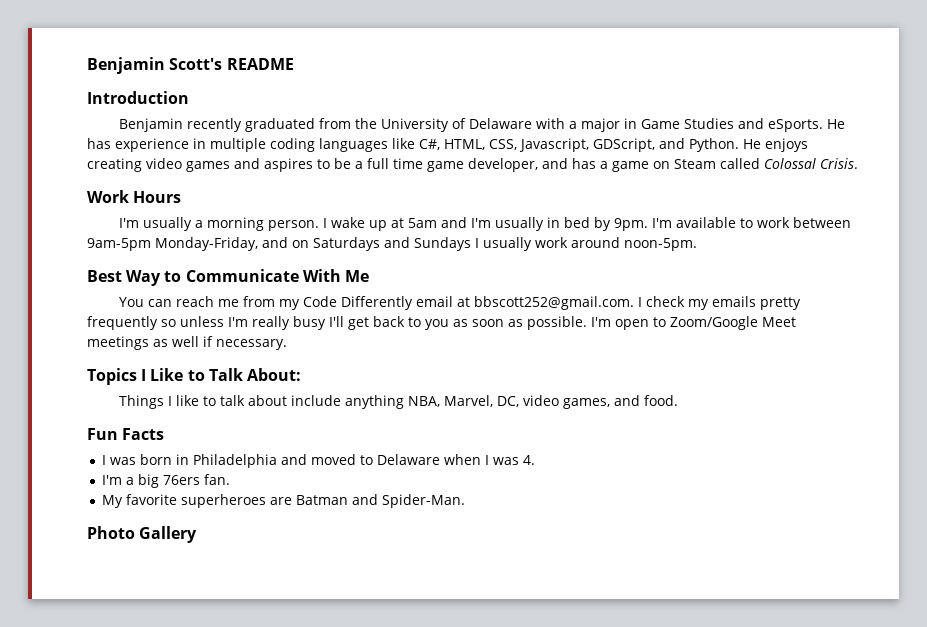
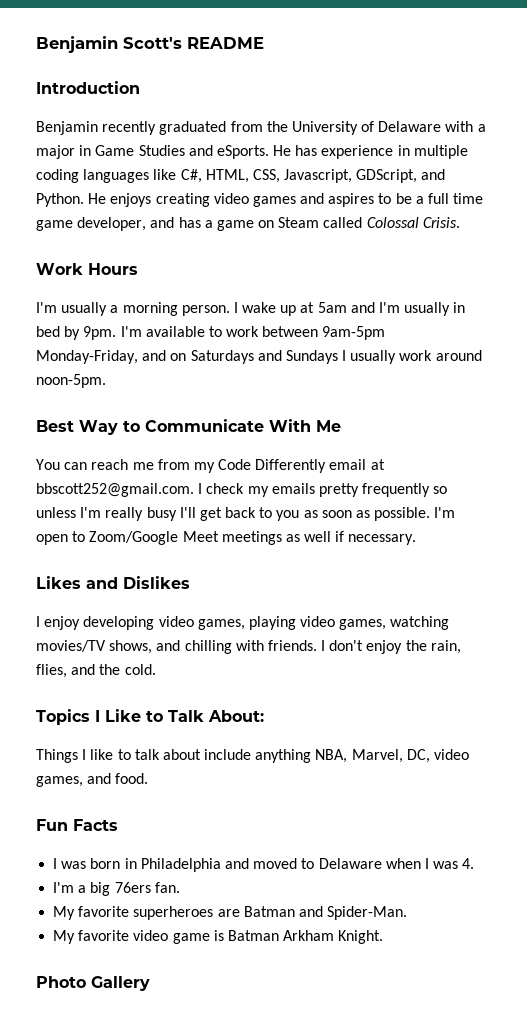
(287, 344) none -> [36,576,190,589] [36,616,450,630] [36,640,461,654] [36,664,156,678] // Likes and Dislikes // I enjoy developing video games, playing video games, watching movies/TV shows, and chilling with friends. I don't enjoy the rain, flies, and the cold.
(466, 501) none -> [53,930,384,944] // My favorite video game is Batman Arkham Knight.

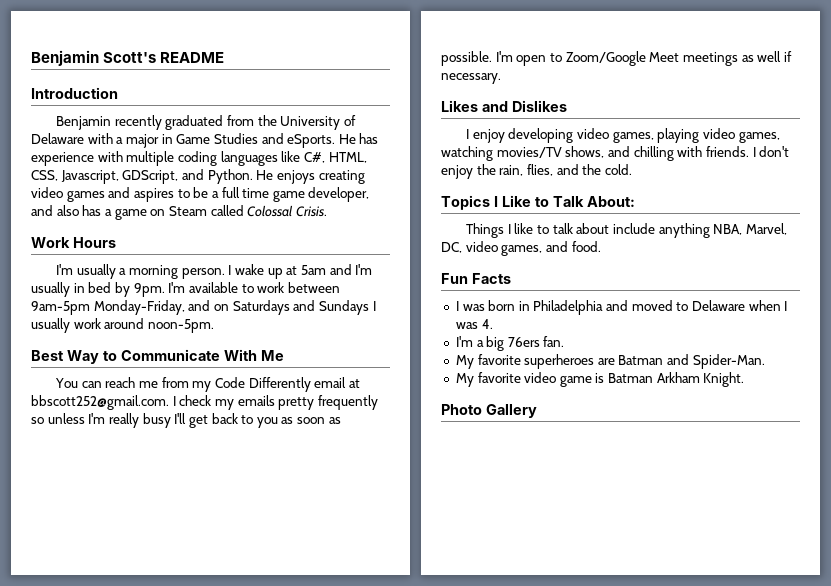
[397,145,410,156] in -> [97,151,123,162] with
(175, 222) none -> [56,205,79,216] also

